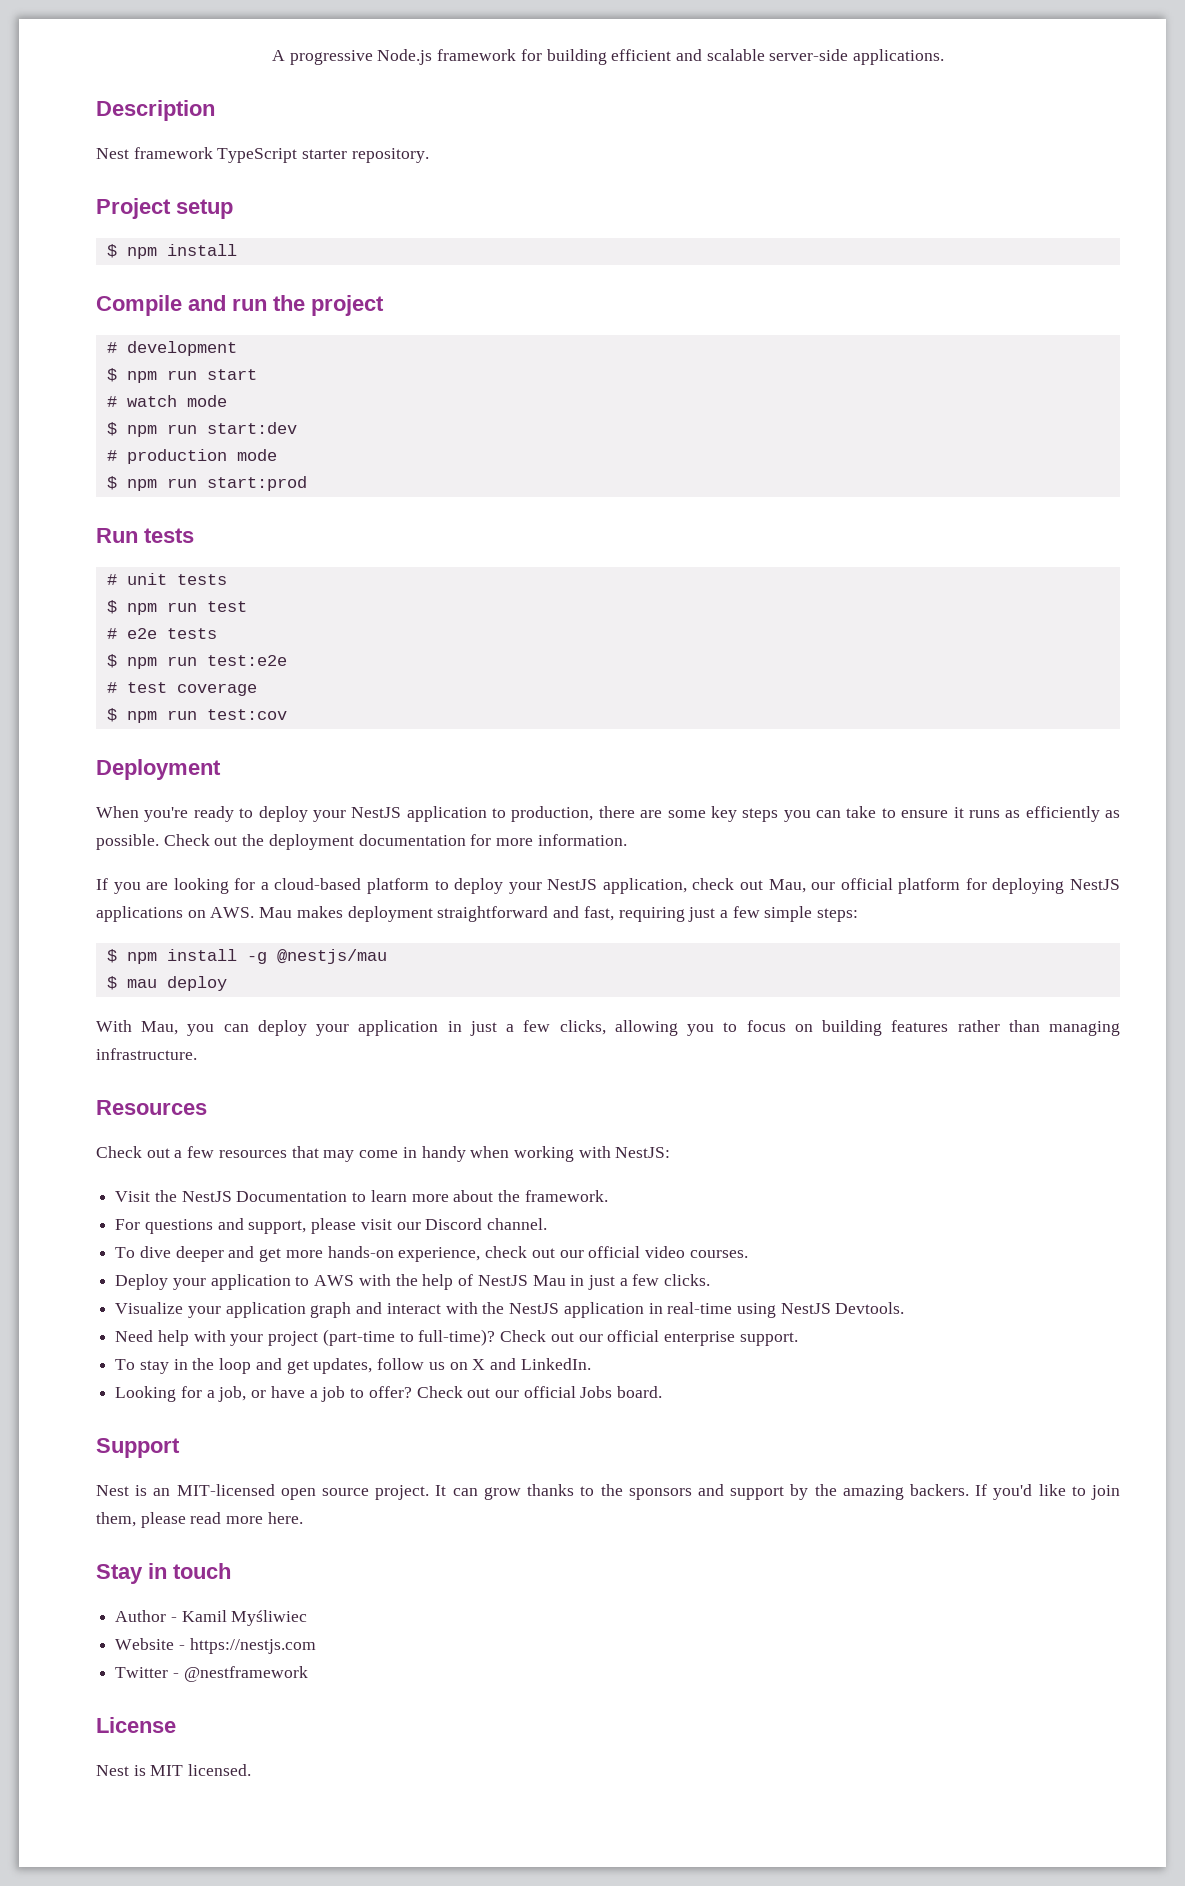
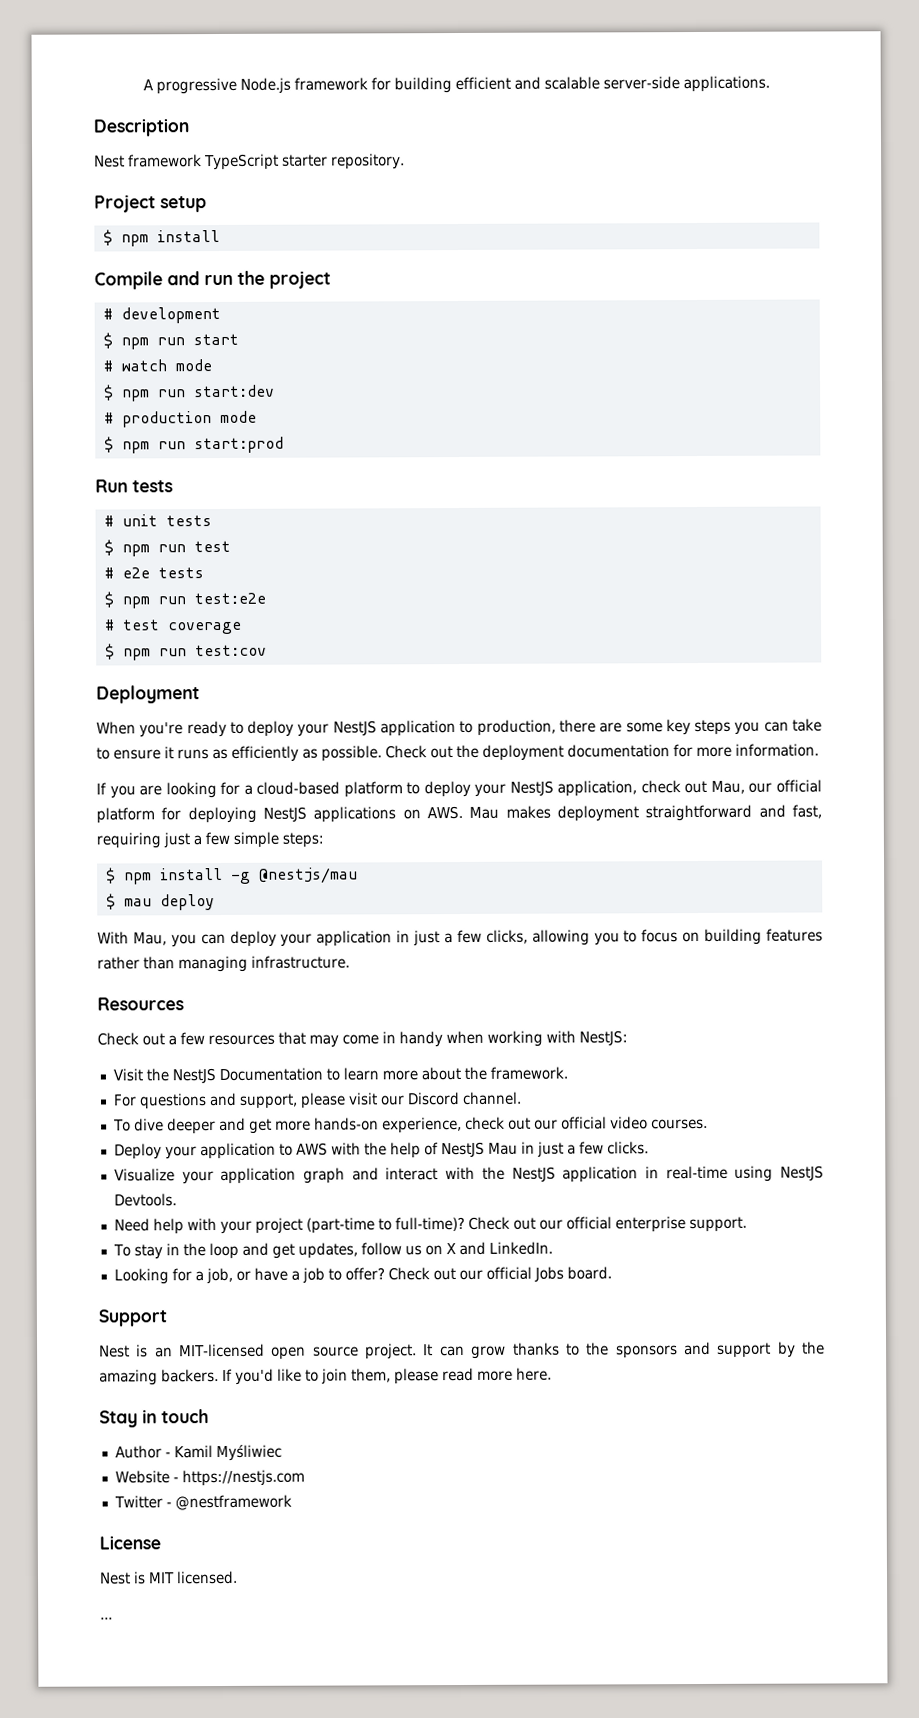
(252, 1770) none -> [100,1617,113,1620] // ...

